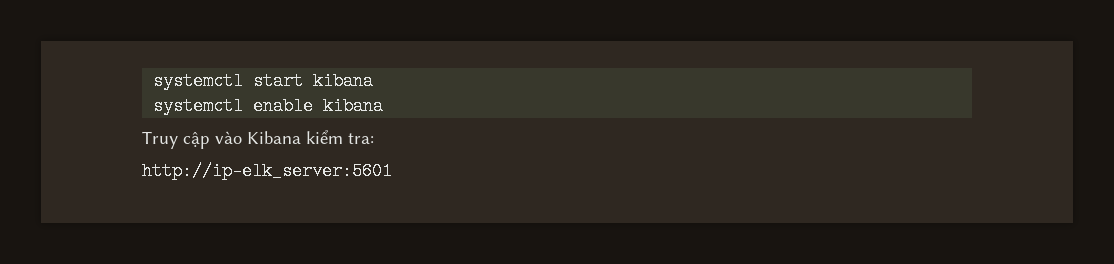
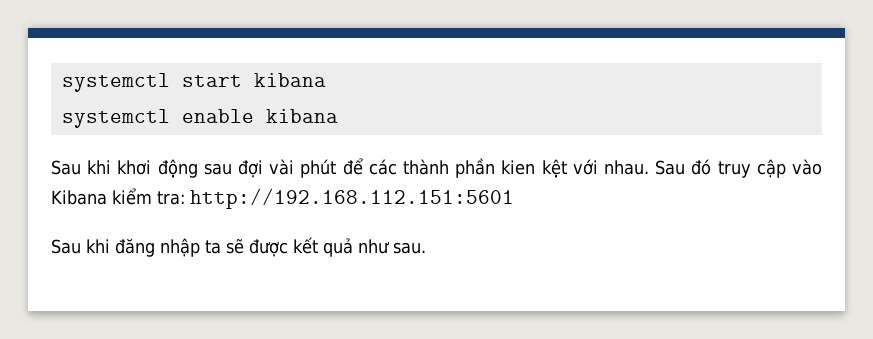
[142,131,178,149] Truy -> [51,158,751,178] Sau khi khơi động sau đợi vài phút để các thành phần kien kệt với nhau. Sau đó truy
[142,162,392,180] // http://ip-elk_server:5601 -> [190,188,514,209] [51,237,426,257] http://192.168.112.151:5601 // Sau khi đăng nhập ta sẽ được kết quả như sau.

